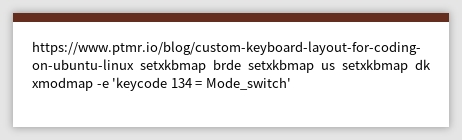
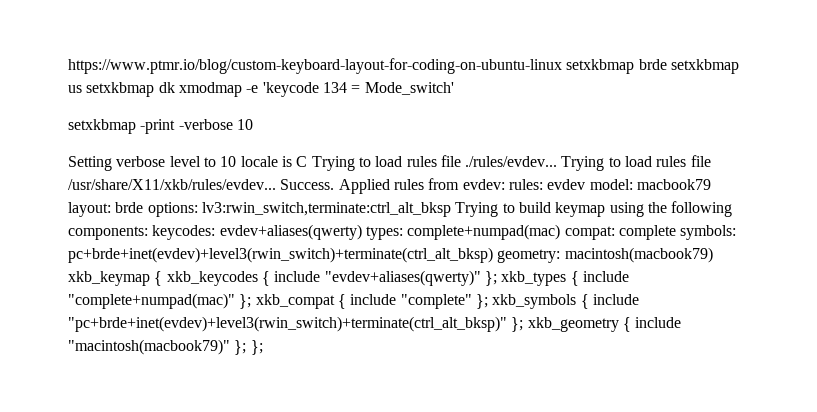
(291, 83) none -> [68,119,253,134] [68,155,711,171] [68,178,711,194] [68,201,733,217] [68,224,737,240] [68,247,713,263] [68,270,629,286] [68,293,639,309] [68,316,682,332] [68,339,263,355] // setxkbmap -print -verbose 10 // Setting verbose level to 10 locale is C Trying to load rules file ./rules/evdev... Trying to load rules file /usr/share/X11/xkb/rules/evdev... Success. Applied rules from evdev: rules: evdev model: macbook79 layout: brde options: lv3:rwin_switch,terminate:ctrl_alt_bksp Trying to build keymap using the following components: keycodes: evdev+aliases(qwerty) types: complete+numpad(mac) compat: complete symbols: pc+brde+inet(evdev)+level3(rwin_switch)+terminate(ctrl_alt_bksp) geometry: macintosh(macbook79) xkb_keymap { xkb_keycodes { include "evdev+aliases(qwerty)" }; xkb_types { include "complete+numpad(mac)" }; xkb_compat { include "complete" }; xkb_symbols { include "pc+brde+inet(evdev)+level3(rwin_switch)+terminate(ctrl_alt_bksp)" }; xkb_geometry { include "macintosh(macbook79)" }; };

